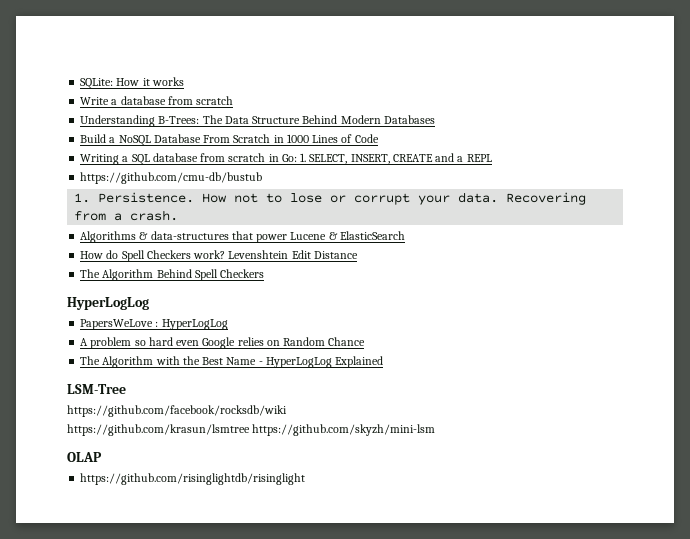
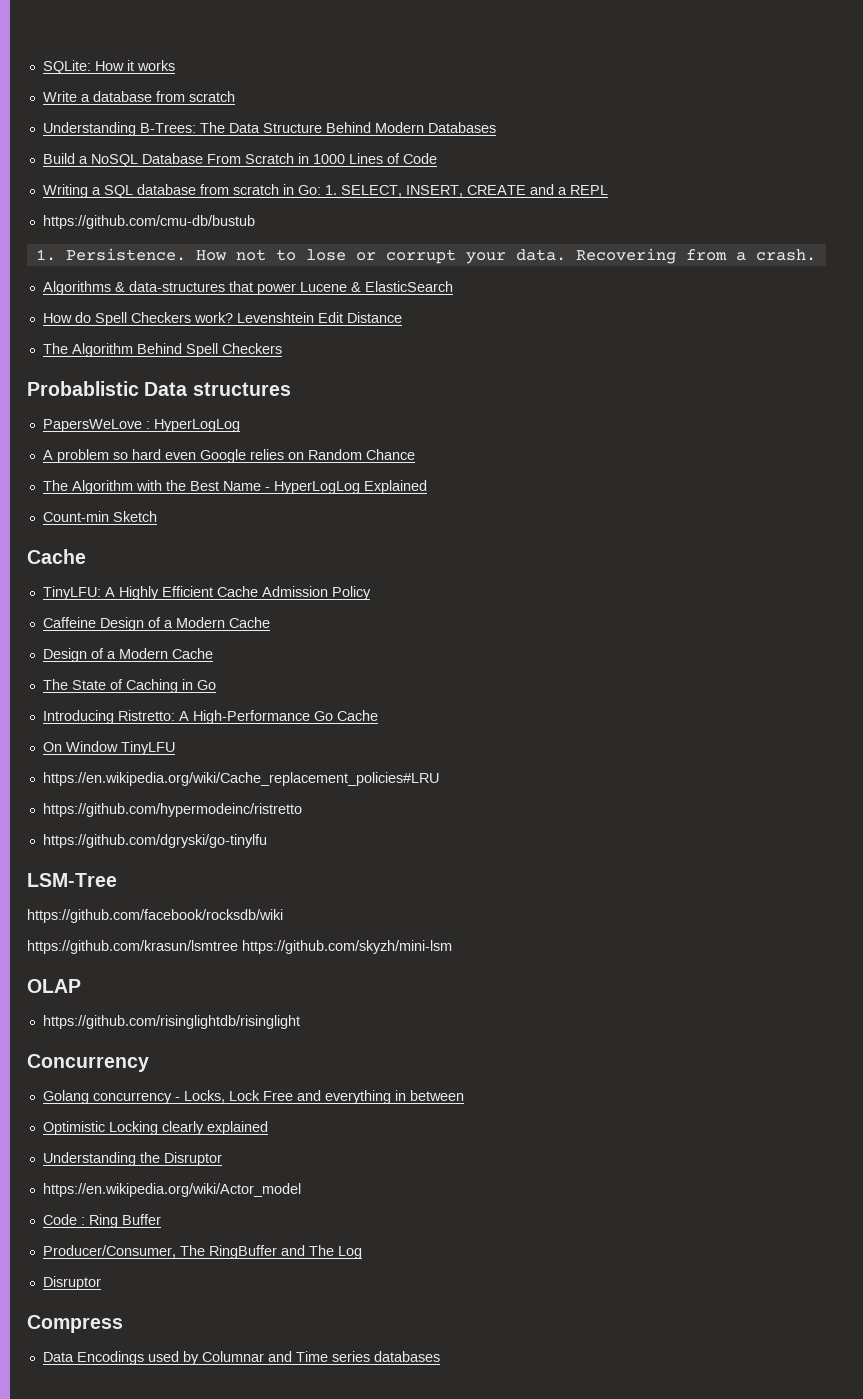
[67,297,149,310] HyperLogLog -> [27,381,291,396] Probablistic Data structures
(384, 362) none -> [42,511,157,522] [27,549,86,564] [42,586,371,600] [42,617,270,631] [42,648,213,662] [42,679,216,693] [42,710,378,724] [42,741,175,755] [42,772,439,786] [42,803,302,817] [42,834,267,848] // Count-min Sketch // Cache // TinyLFU: A Highly Efficient Cache Admission Policy // Caffeine Design of a Modern Cache // Design of a Modern Cache // The State of Caching in Go // Introducing Ristretto: A High-Performance Go Cache // On Window TinyLFU // https://en.wikipedia.org/wiki/Cache_replacement_policies#LRU // https://github.com/hypermodeinc/ristretto // https://github.com/dgryski/go-tinylfu
(306, 479) none -> [27,1054,149,1072] [42,1090,464,1104] [42,1121,268,1135] [42,1152,222,1166] [42,1183,301,1197] [42,1214,161,1228] [42,1245,362,1259] [42,1276,101,1290] [27,1315,123,1333] [42,1351,440,1365] // Concurrency // Golang concurrency - Locks, Lock Free and everything in between // Optimistic Locking clearly explained // Understanding the Disruptor // https://en.wikipedia.org/wiki/Actor_model // Code : Ring Buffer // Producer/Consumer, The RingBuffer and The Log // Disruptor // Compress // Data Encodings used by Columnar and Time series databases

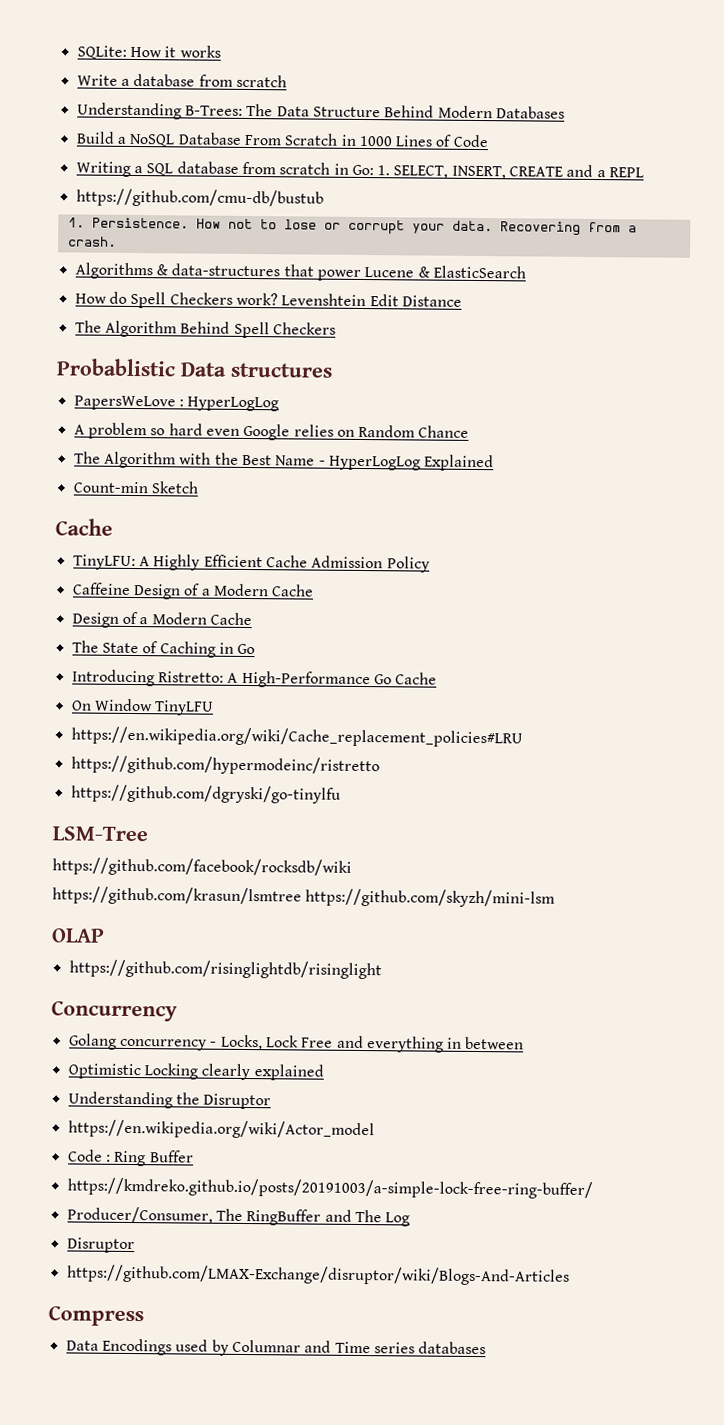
(161, 1219) none -> [66,1177,593,1200] // https://kmdreko.github.io/posts/20191003/a-simple-lock-free-ring-buffer/
(101, 1283) none -> [66,1264,570,1286] // https://github.com/LMAX-Exchange/disruptor/wiki/Blogs-And-Articles

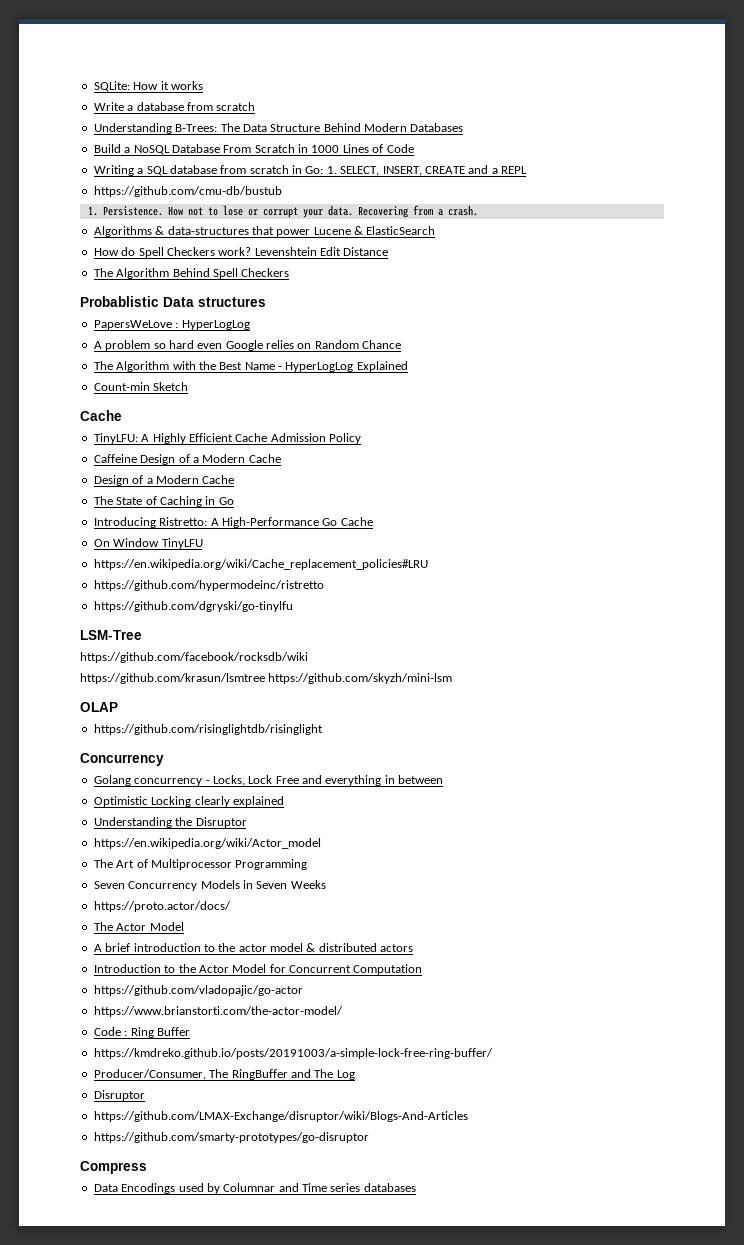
(375, 1129) none -> [93,859,308,870] [93,880,326,891] [93,901,231,912] [93,922,184,931] [93,943,414,952] [93,964,423,975] [93,985,303,996] [93,1006,343,1017] // The Art of Multiprocessor Programming // Seven Concurrency Models in Seven Weeks // https://proto.actor/docs/ // The Actor Model // A brief introduction to the actor model & distributed actors // Introduction to the Actor Model for Concurrent Computation // https://github.com/vladopajic/go-actor // https://www.brianstorti.com/the-actor-model/
(570, 1275) none -> [93,1132,369,1143] // https://github.com/smarty-prototypes/go-disruptor

